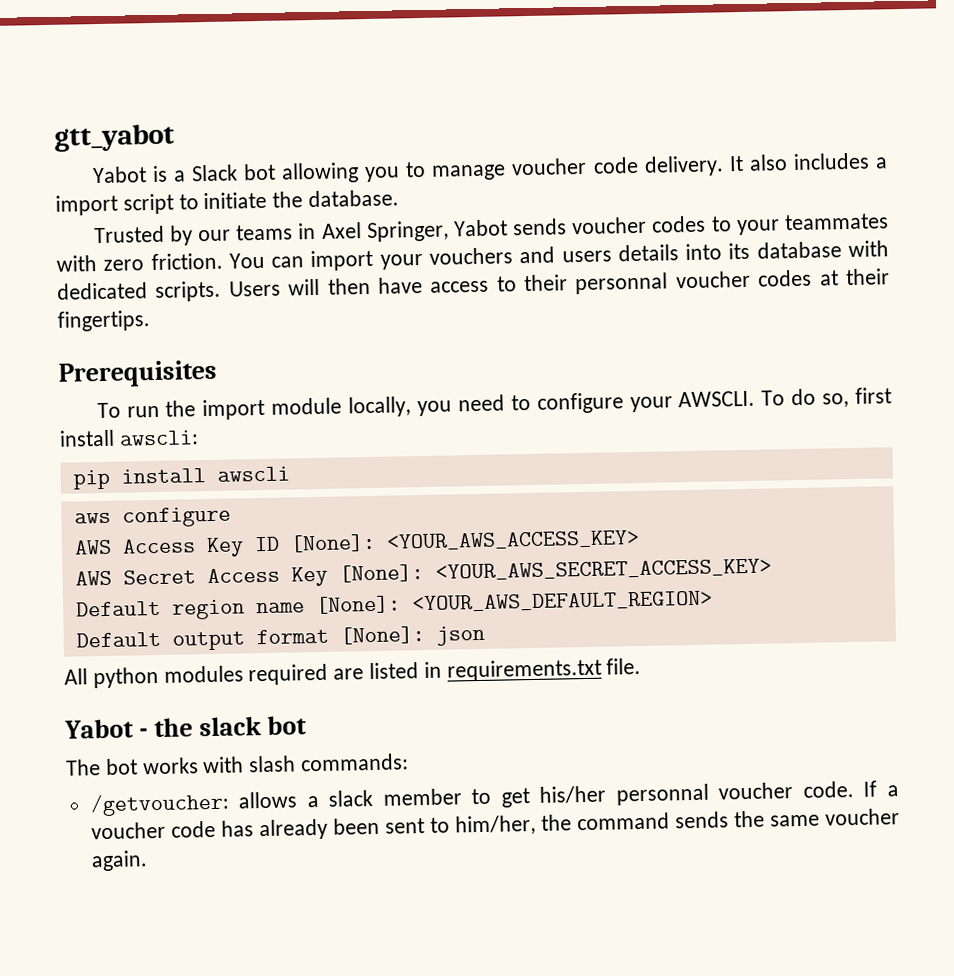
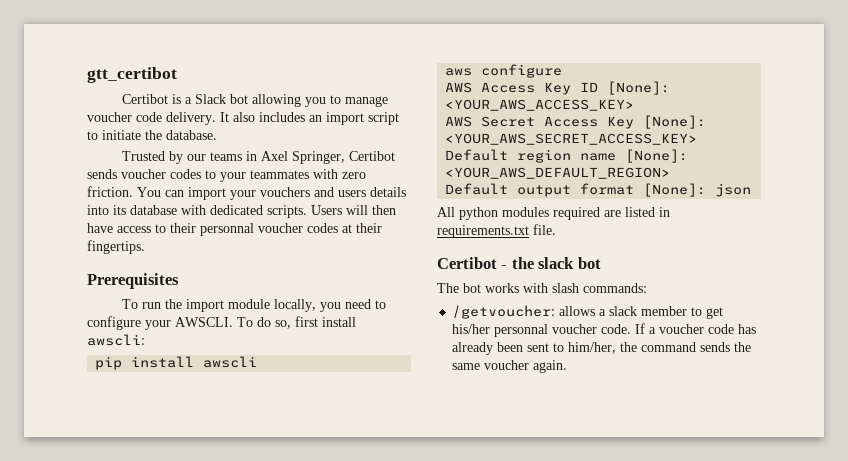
[54,123,175,152] [91,166,147,184] gtt_yabot // Yabot -> [87,67,177,83] [122,94,169,104] gtt_certibot // Certibot
[875,157,889,169] a -> [309,115,322,122] an
[452,219,508,237] Yabot -> [349,151,396,161] Certibot
[64,718,134,739] Yabot -> [437,257,497,269] Certibot

